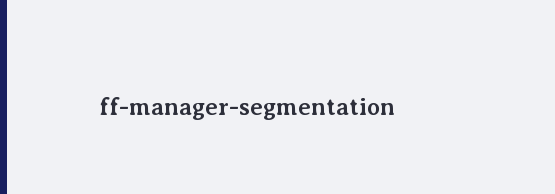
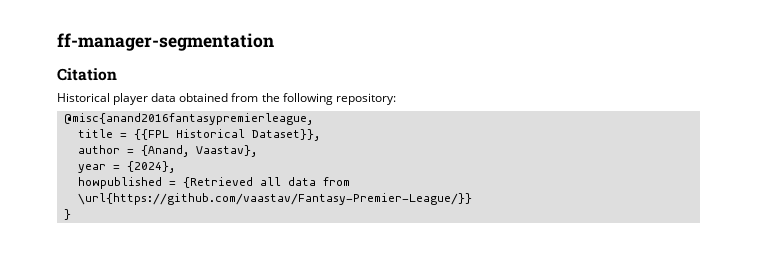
(395, 108) none -> [57,68,117,81] [57,93,396,105] [63,113,313,125] [77,129,320,141] [77,145,257,157] [77,161,175,173] [77,177,350,189] [77,193,472,205] [63,209,71,220] // Citation // Historical player data obtained from the following repository: // @misc{anand2016fantasypremierleague, // title = {{FPL Historical Dataset}}, // author = {Anand, Vaastav}, // year = {2024}, // howpublished = {Retrieved all data from \url{https://github.com/vaastav/Fantasy-Premier-League/}} // }

